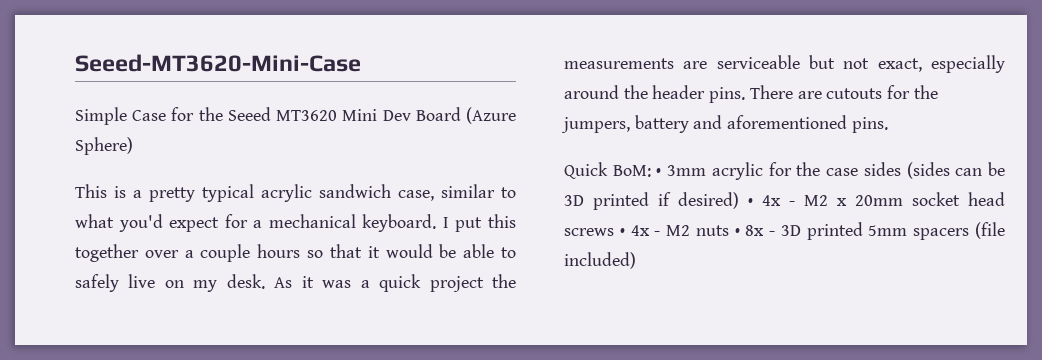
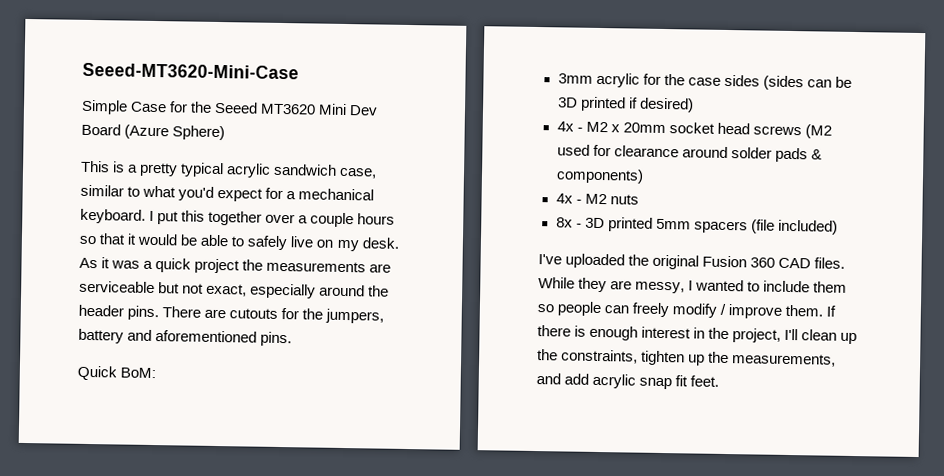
[656,168,662,176] • -> (157, 373) //
[748,198,753,206] • -> (694, 105) //
[619,228,625,236] • -> [804,124,832,139] [556,144,822,163] [555,168,644,184] (M2 used for clearance around solder pads & components) //
[734,228,740,236] • -> (639, 199) //
(636, 260) none -> [538,253,846,270] [538,277,848,294] [537,301,837,319] [537,325,858,345] [537,349,837,367] [536,373,720,390] // I've uploaded the original Fusion 360 CAD files. While they are messy, I wanted to include them so people can freely modify / improve them. If there is enough interest in the project, I'll clean up the constraints, tighten up the measurements, and add acrylic snap fit feet.

